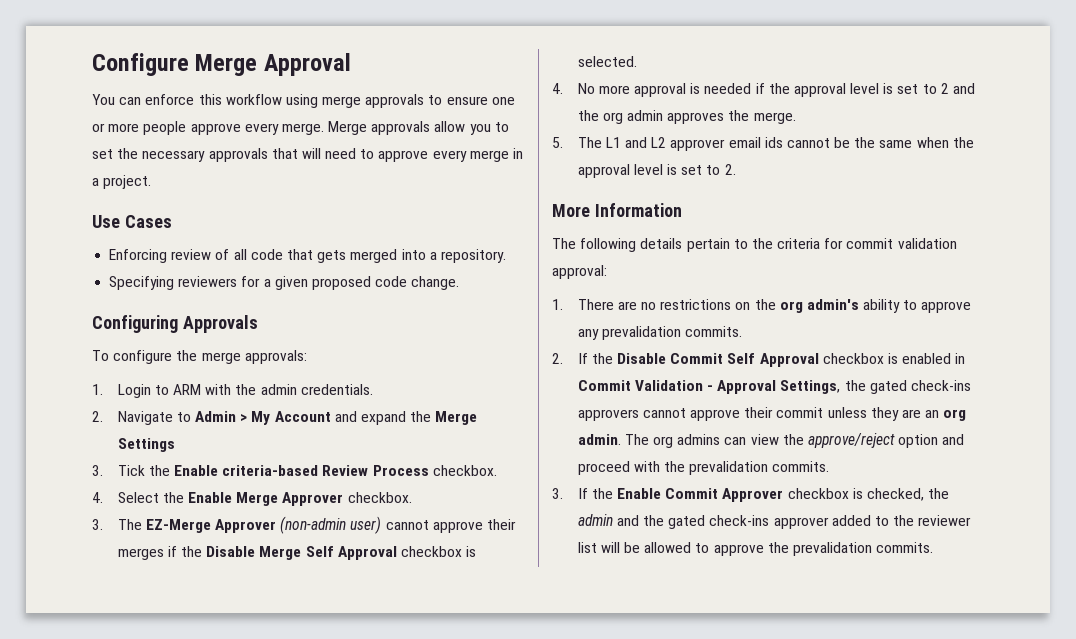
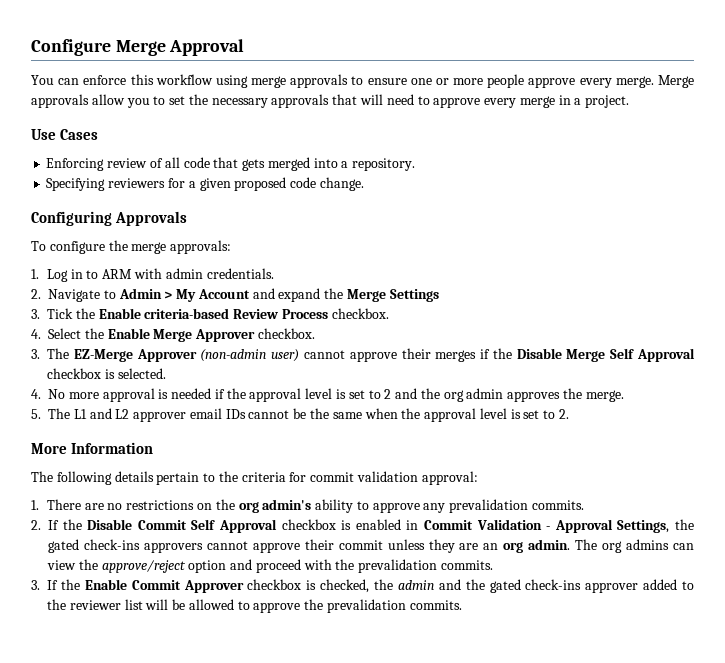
[117,384,151,398] Login -> [46,269,83,282] Log in
[235,384,257,395] the -> (162, 273) none
[764,137,783,148] ids -> [225,409,246,419] IDs

